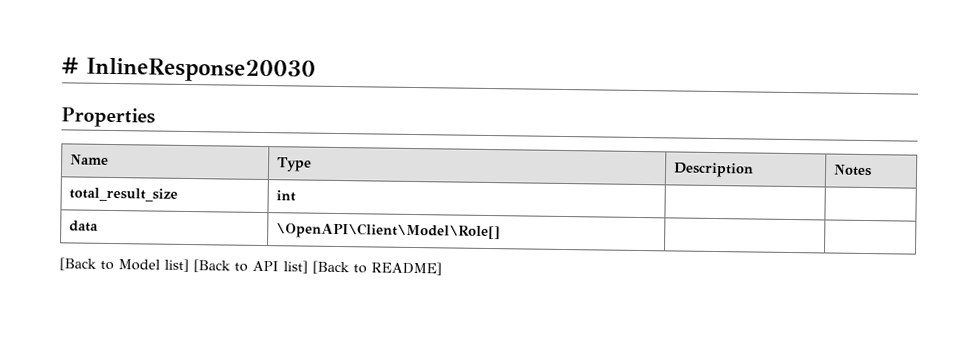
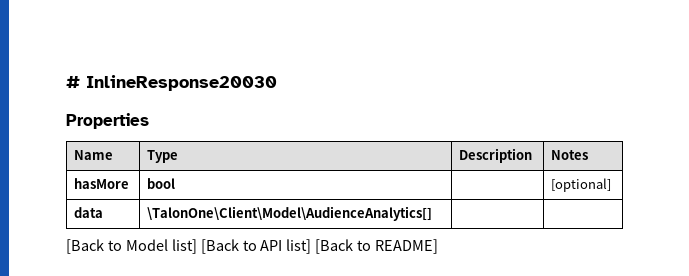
[68,187,178,202] [275,190,296,202] total_result_size | int | | -> [73,178,129,189] [146,178,175,189] [550,178,611,192] hasMore | bool | | [optional]
[275,222,501,241] \OpenAPI\Client\Model\Role[] -> [146,206,432,221] \TalonOne\Client\Model\AudienceAnalytics[]

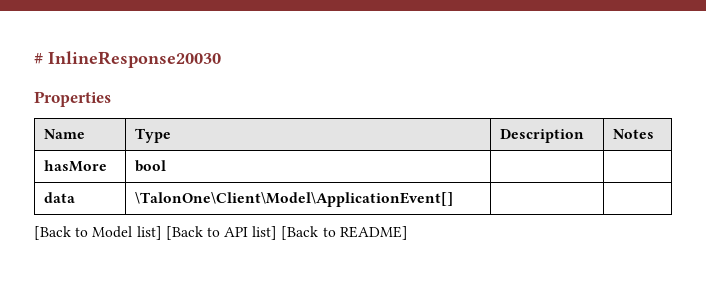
[550,178,611,192] [optional] -> (167, 166) none
[146,206,432,221] \TalonOne\Client\Model\AudienceAnalytics[] -> [135,192,454,207] \TalonOne\Client\Model\ApplicationEvent[]

